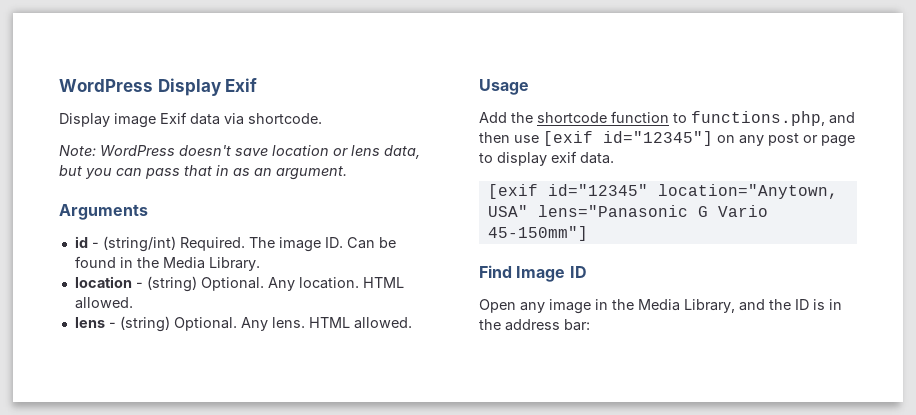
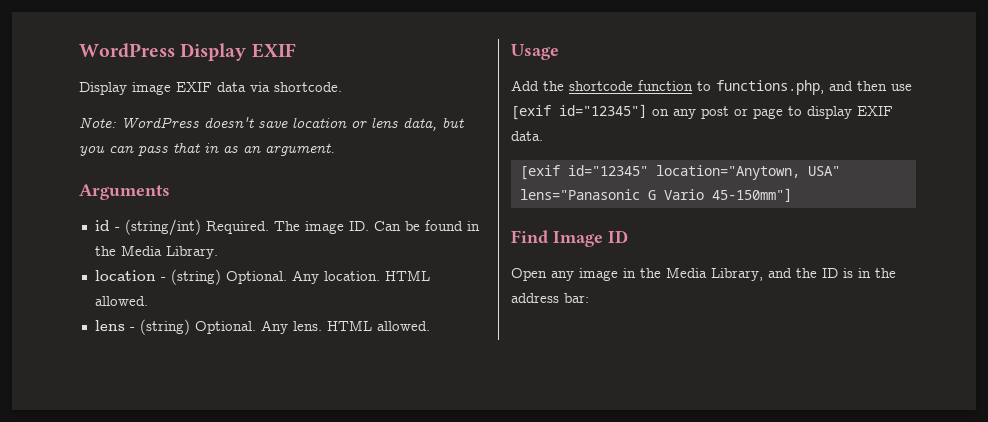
[225,78,258,92] Exif -> [251,43,296,58] EXIF
[160,112,187,124] Exif -> [176,82,212,92] EXIF
[551,151,577,163] exif -> [857,106,893,116] EXIF

